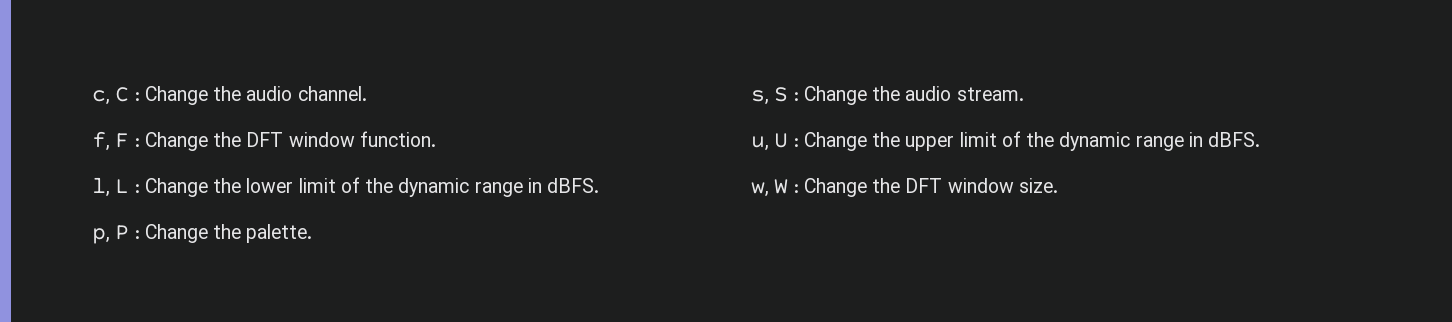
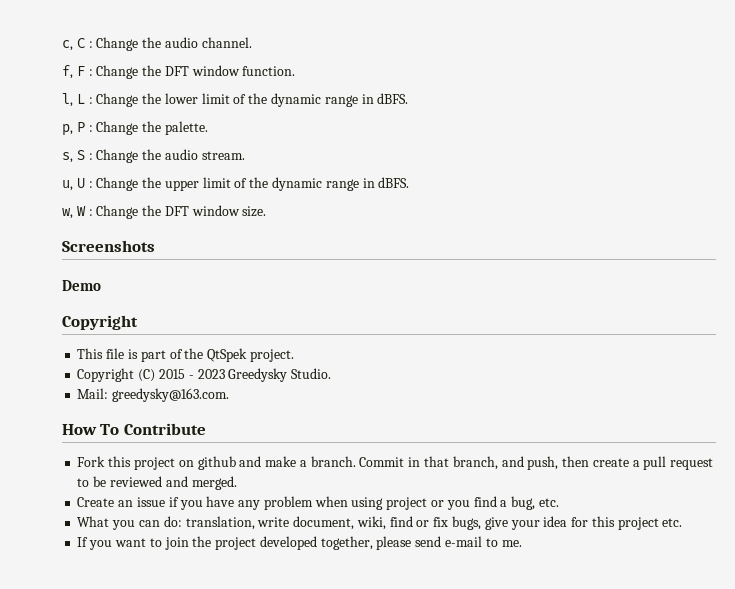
(1058, 185) none -> [62,240,155,252] [62,280,101,291] [62,315,138,330] [77,348,294,362] [77,368,332,382] [77,388,230,402] [62,423,206,435] [77,456,714,470] [77,476,237,490] [77,496,559,510] [77,516,683,530] [77,536,522,550] // Screenshots // Demo // Copyright // This file is part of the QtSpek project. // Copyright (C) 2015 - 2023 Greedysky Studio. // Mail: greedysky@163.com. // How To Contribute // Fork this project on github and make a branch. Commit in that branch, and push, then create a pull request to be reviewed and merged. // Create an issue if you have any problem when using project or you find a bug, etc. // What you can do: translation, write document, wiki, find or fix bugs, give your idea for this project etc. // If you want to join the project developed together, please send e-mail to me.

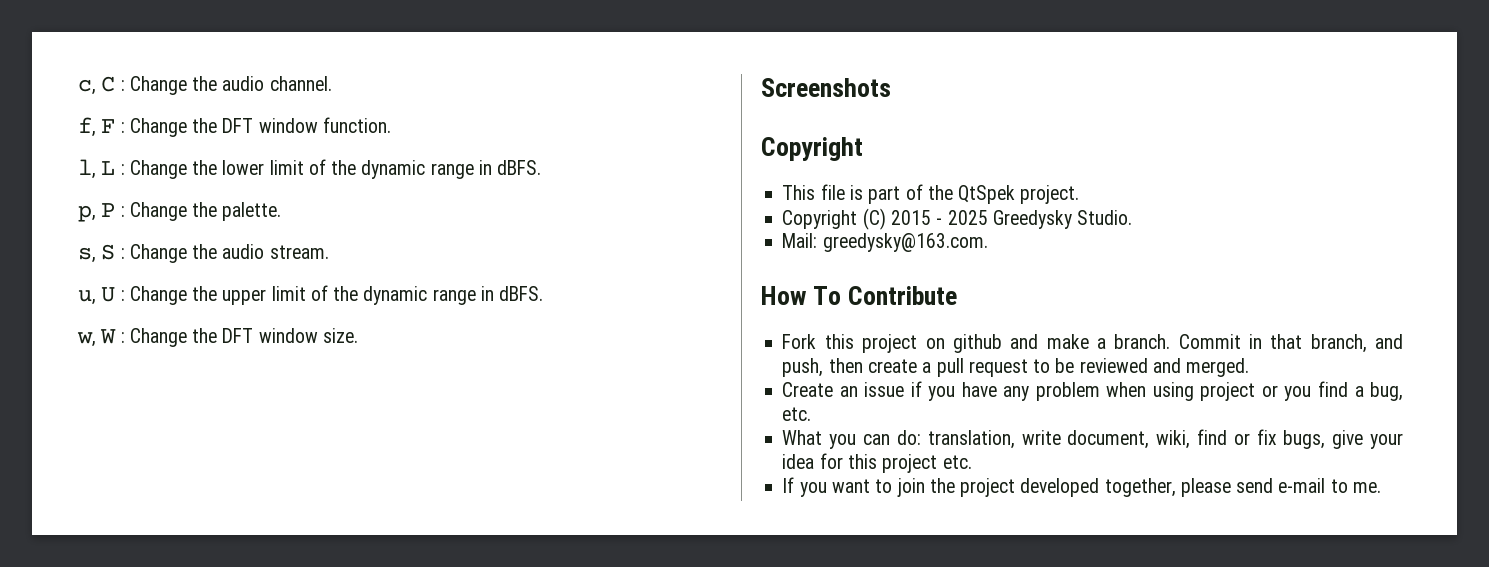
[62,280,101,291] // Demo -> (891, 87) none
[197,369,225,379] 2023 -> [947,210,988,225] 2025

